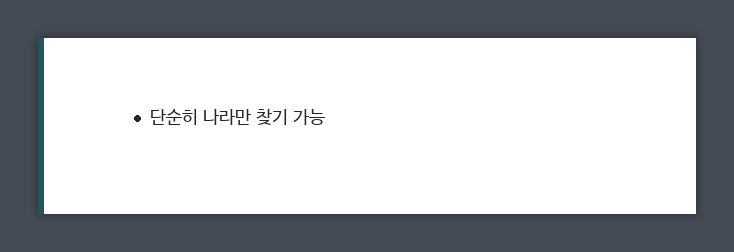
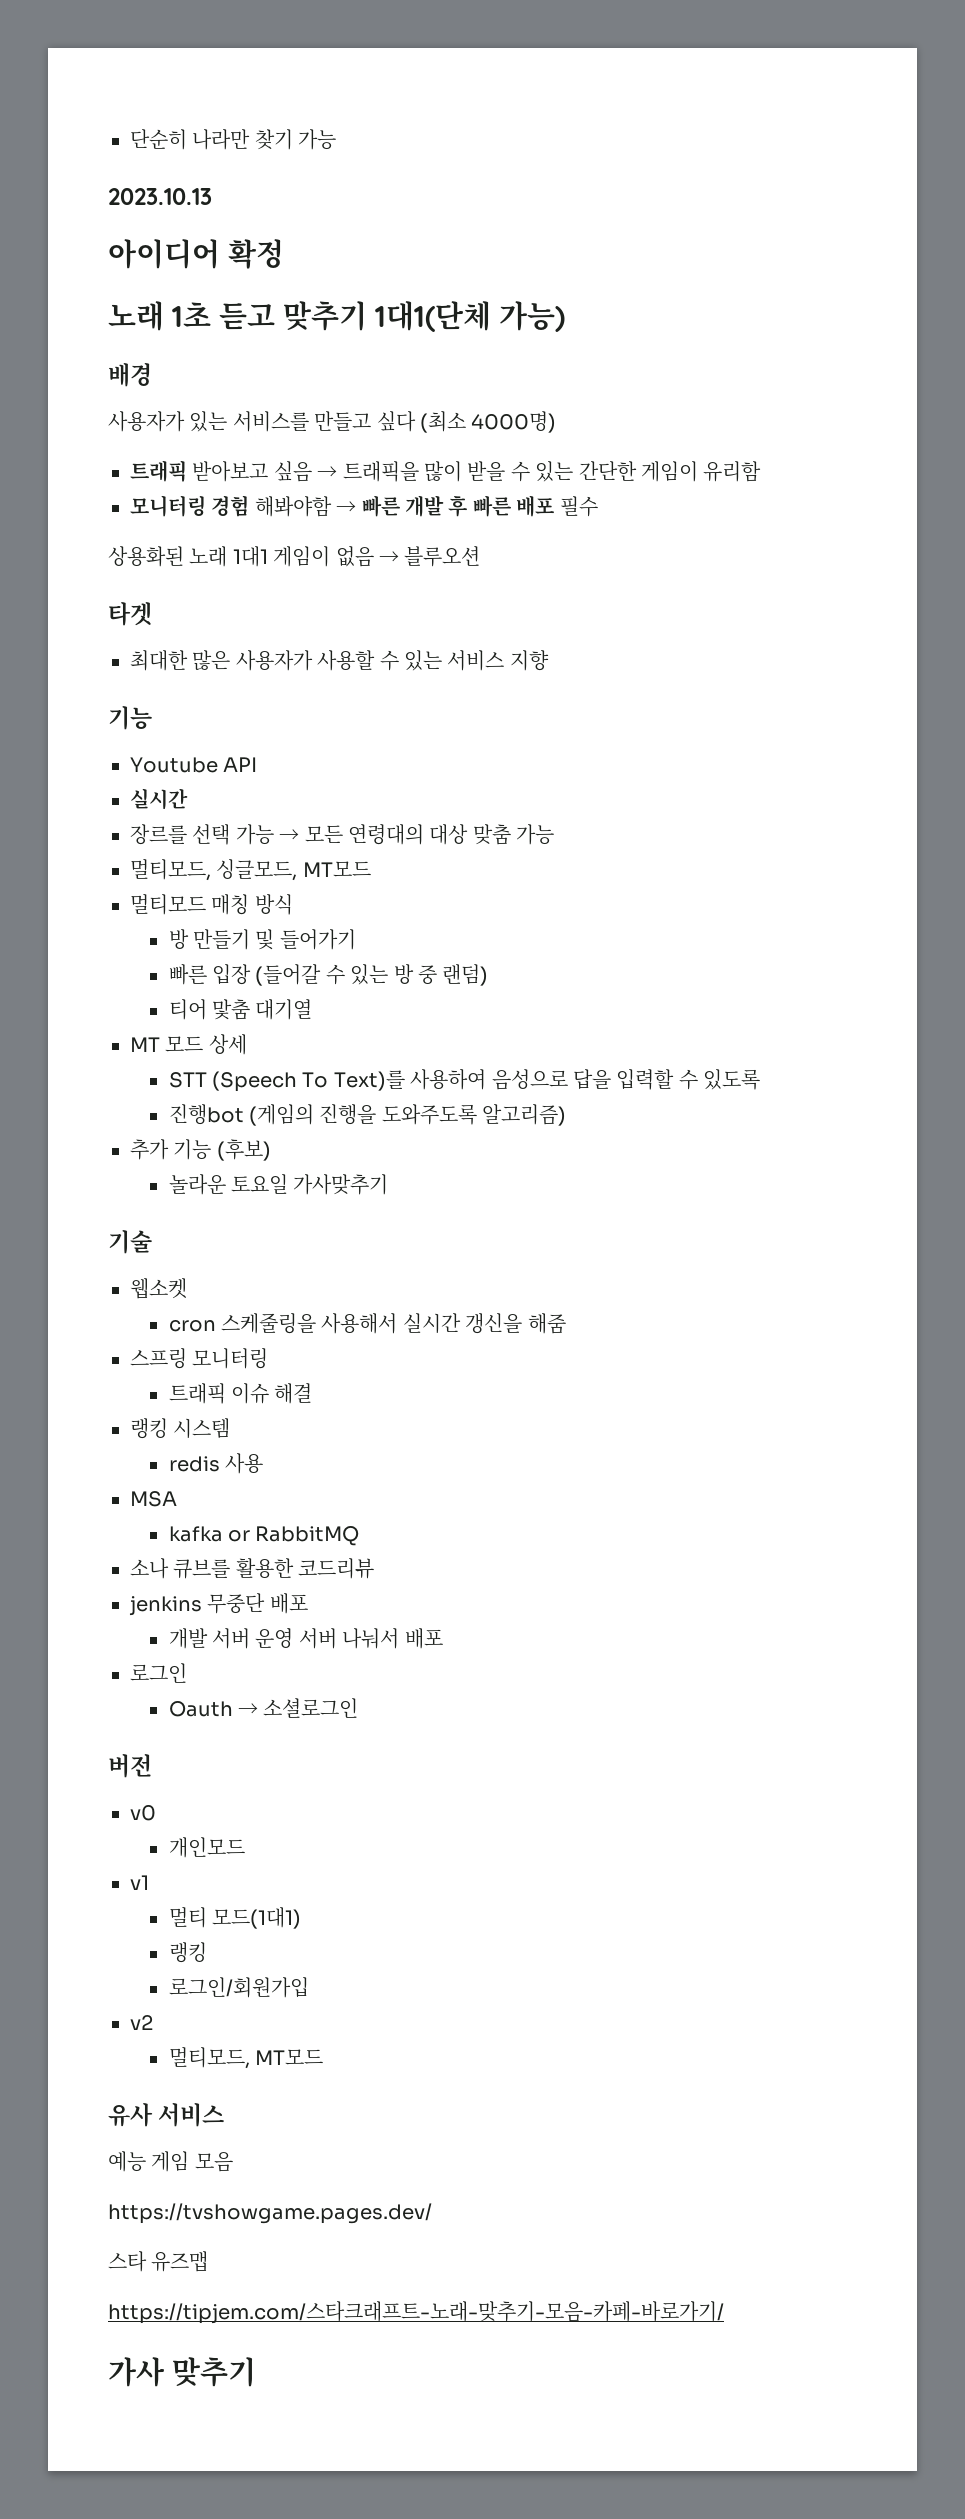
(325, 117) none -> [108,188,212,205] [108,239,284,269] [108,301,565,332] [108,363,152,387] [108,411,557,433] [130,460,762,482] [130,495,598,517] [108,546,481,567] [108,602,152,626] [130,650,549,671] [108,706,152,730] [130,757,258,773] [130,788,188,809] [130,824,555,845] [130,859,371,881] [130,894,293,915] [168,929,356,950] [168,964,489,986] [168,999,313,1020] [130,1034,247,1055] [168,1069,761,1092] [168,1104,567,1126] [130,1139,271,1161] [168,1174,389,1195] [108,1230,152,1254] [130,1278,187,1299] [168,1313,566,1334] [130,1348,269,1369] [168,1383,313,1404] [130,1418,231,1439] [168,1453,263,1474] [130,1491,177,1507] [168,1526,360,1546] [130,1558,375,1579] [129,1593,308,1616] [168,1628,443,1649] [130,1663,187,1683] [168,1698,359,1718] [108,1754,152,1778] [130,1805,156,1821] [168,1837,245,1858] [130,1875,149,1890] [168,1907,301,1929] [168,1942,207,1963] [168,1977,309,1998] [130,2015,153,2030] [168,2047,323,2069] [108,2103,225,2127] [108,2151,233,2172] [108,2203,432,2224] [108,2251,209,2272] [108,2301,724,2324] [108,2357,256,2387] // 2023.10.13 // 아이디어 확정 // 노래 1초 듣고 맞추기 1대1(단체 가능) // 배경 // 사용자가 있는 서비스를 만들고 싶다 (최소 4000명) // 트래픽 받아보고 싶음 → 트래픽을 많이 받을 수 있는 간단한 게임이 유리함 // 모니터링 경험 해봐야함 → 빠른 개발 후 빠른 배포 필수 // 상용화된 노래 1대1 게임이 없음 → 블루오션 // 타겟 // 최대한 많은 사용자가 사용할 수 있는 서비스 지향 // 기능 // Youtube API // 실시간 // 장르를 선택 가능 → 모든 연령대의 대상 맞춤 가능 // 멀티모드, 싱글모드, MT모드 // 멀티모드 매칭 방식 // 방 만들기 및 들어가기 // 빠른 입장 (들어갈 수 있는 방 중 랜덤) // 티어 맟춤 대기열 // MT 모드 상세 // STT (Speech To Text)를 사용하여 음성으로 답을 입력할 수 있도록 // 진행bot (게임의 진행을 도와주도록 알고리즘) // 추가 기능 (후보) // 놀라운 토요일 가사맞추기 // 기술 // 웹소켓 // cron 스케줄링을 사용해서 실시간 갱신을 해줌 // 스프링 모니터링 // 트래픽 이슈 해결 // 랭킹 시스템 // redis 사용 // MSA // kafka or RabbitMQ // 소나 큐브를 활용한 코드리뷰 // jenkins 무중단 배포 // 개발 서버 운영 서버 나눠서 배포 // 로그인 // Oauth → 소셜로그인 // 버전 // v0 // 개인모드 // v1 // 멀티 모드(1대1) // 랭킹 // 로그인/회원가입 // v2 // 멀티모드, MT모드 // 유사 서비스 // 예능 게임 모음 // https://tvshowgame.pages.dev/ // 스타 유즈맵 // https://tipjem.com/스타크래프트-노래-맞추기-모음-카페-바로가기/ // 가사 맞추기

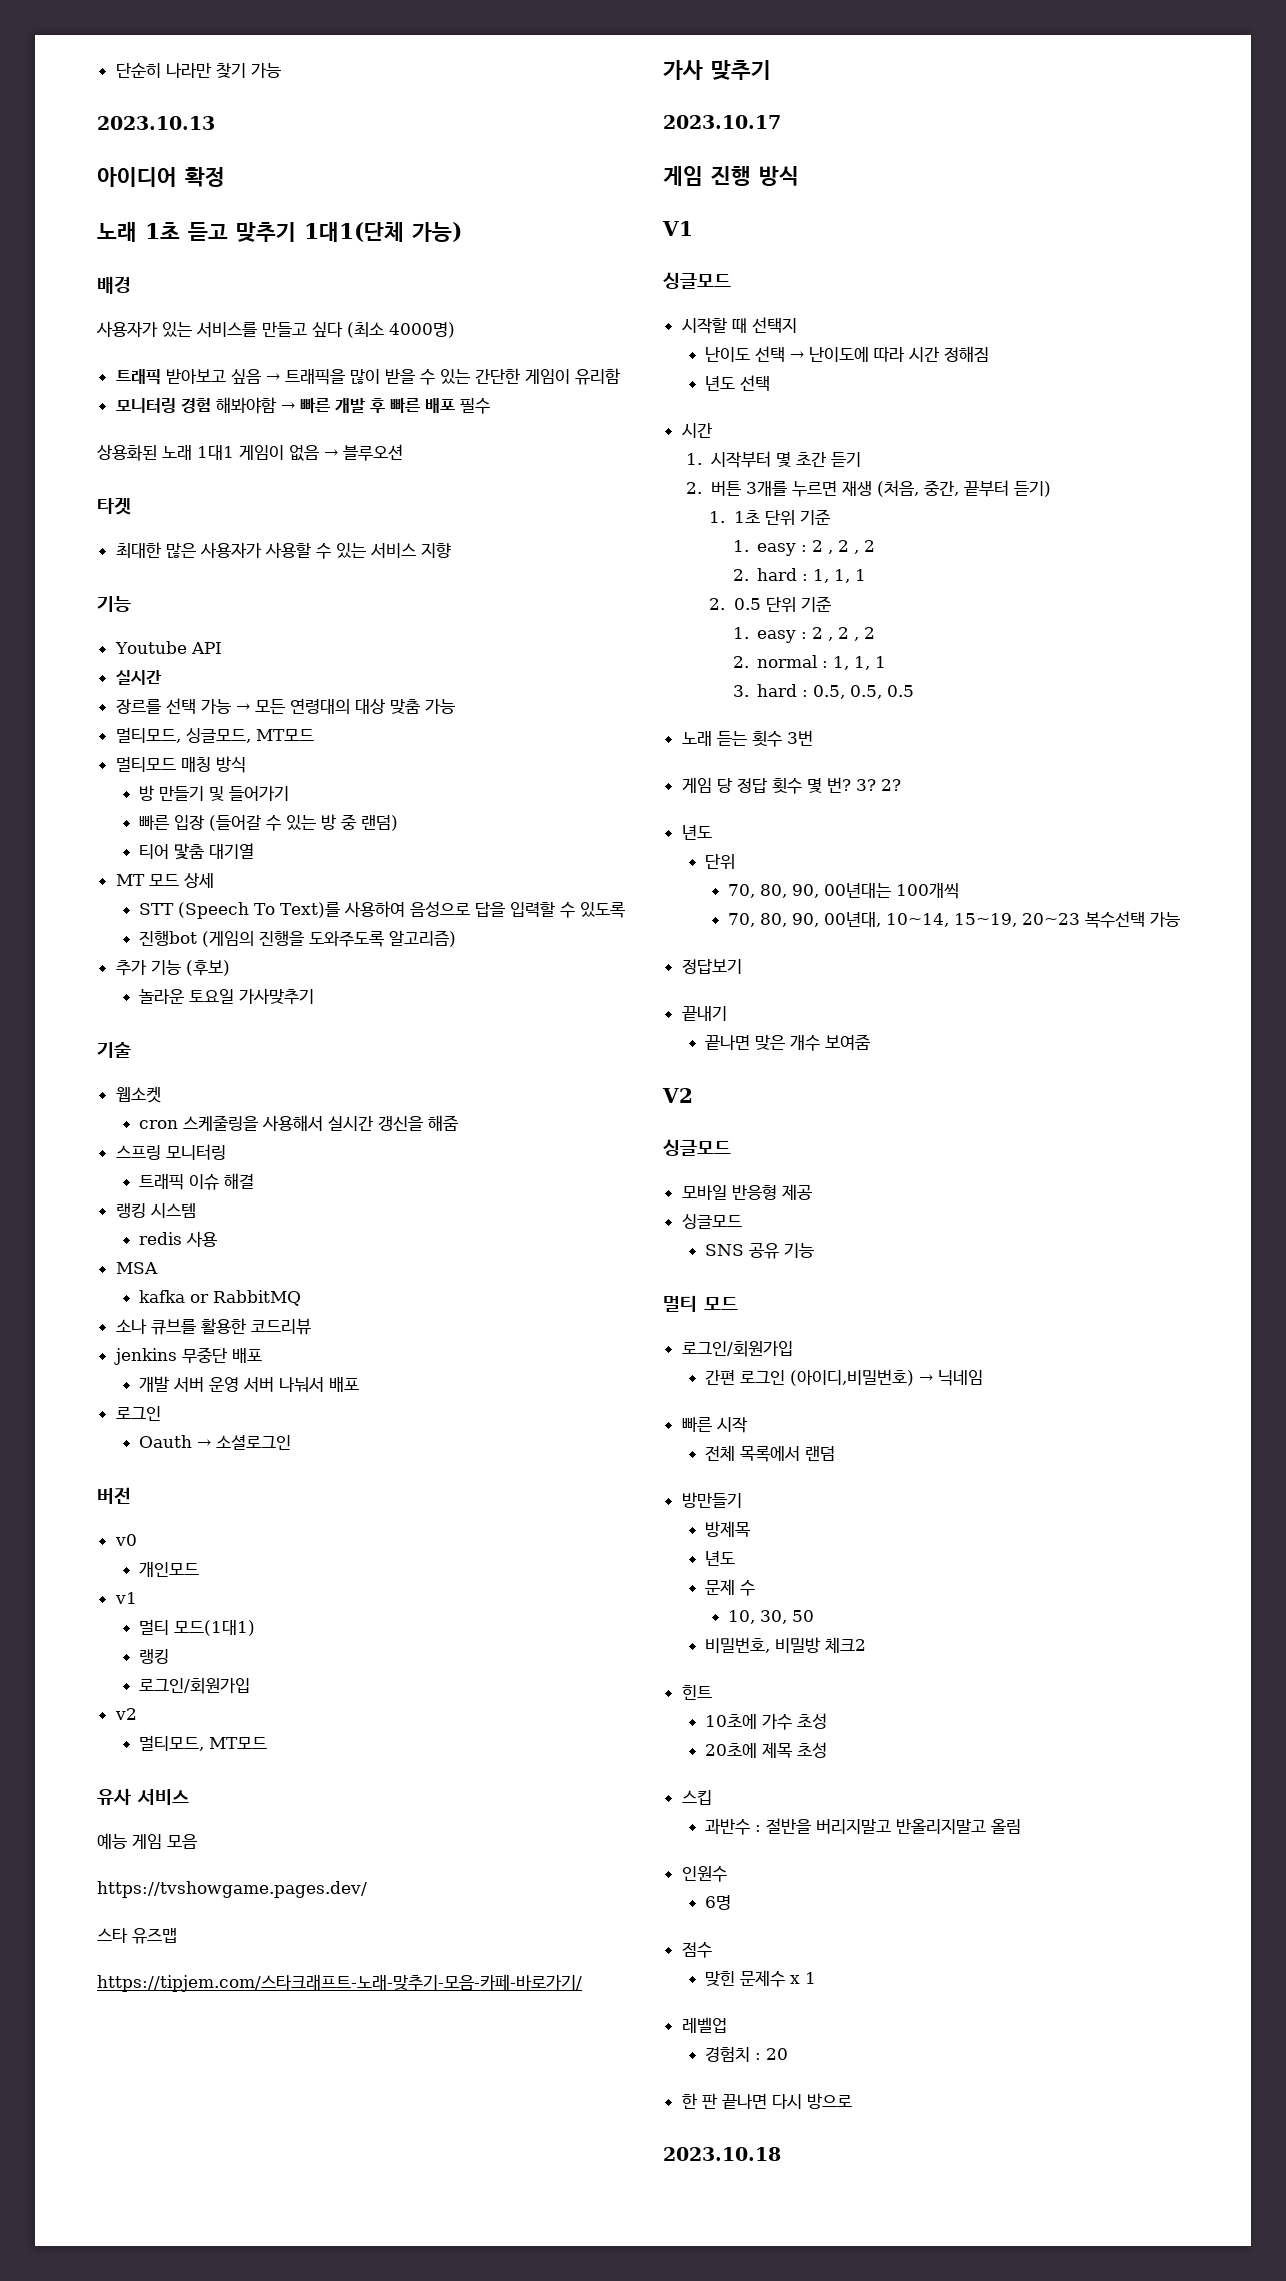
(256, 2372) none -> [663,115,781,129] [663,166,799,186] [662,221,693,236] [663,272,731,289] [681,317,797,334] [704,346,989,362] [704,375,770,391] [681,423,712,438] [686,451,861,468] [686,480,1051,497] [709,509,830,526] [732,540,876,556] [732,568,867,583] [709,596,831,613] [732,627,876,643] [732,655,887,670] [732,684,915,699] [681,730,813,747] [681,777,901,794] [681,825,712,840] [704,854,735,870] [728,883,960,899] [728,911,1181,928] [681,959,742,974] [681,1006,727,1021] [704,1034,870,1051] [662,1088,693,1103] [663,1139,731,1156] [681,1184,812,1200] [681,1214,742,1229] [704,1243,814,1259] [663,1295,738,1312] [681,1341,793,1357] [704,1369,983,1386] [681,1417,747,1433] [704,1445,835,1462] [681,1492,742,1508] [704,1521,750,1537] [704,1551,735,1566] [704,1579,755,1596] [728,1610,815,1624] [704,1637,866,1653] [681,1685,712,1700] [704,1713,827,1730] [704,1742,827,1758] [681,1790,712,1805] [704,1818,1021,1835] [681,1866,727,1882] [704,1895,731,1910] [681,1942,712,1958] [704,1970,816,1987] [681,2017,727,2033] [704,2046,788,2062] [681,2093,852,2109] [663,2147,781,2161] // 2023.10.17 // 게임 진행 방식 // V1 // 싱글모드 // 시작할 때 선택지 // 난이도 선택 → 난이도에 따라 시간 정해짐 // 년도 선택 // 시간 // 1. 시작부터 몇 초간 듣기 // 2. 버튼 3개를 누르면 재생 (처음, 중간, 끝부터 듣기) // 1. 1초 단위 기준 // 1. easy : 2 , 2 , 2 // 2. hard : 1, 1, 1 // 2. 0.5 단위 기준 // 1. easy : 2 , 2 , 2 // 2. normal : 1, 1, 1 // 3. hard : 0.5, 0.5, 0.5 // 노래 듣는 횟수 3번 // 게임 당 정답 횟수 몇 번? 3? 2? // 년도 // 단위 // 70, 80, 90, 00년대는 100개씩 // 70, 80, 90, 00년대, 10~14, 15~19, 20~23 복수선택 가능 // 정답보기 // 끝내기 // 끝나면 맞은 개수 보여줌 // V2 // 싱글모드 // 모바일 반응형 제공 // 싱글모드 // SNS 공유 기능 // 멀티 모드 // 로그인/회원가입 // 간편 로그인 (아이디,비밀번호) → 닉네임 // 빠른 시작 // 전체 목록에서 랜덤 // 방만들기 // 방제목 // 년도 // 문제 수 // 10, 30, 50 // 비밀번호, 비밀방 체크2 // 힌트 // 10초에 가수 초성 // 20초에 제목 초성 // 스킵 // 과반수 : 절반을 버리지말고 반올리지말고 올림 // 인원수 // 6명 // 점수 // 맞힌 문제수 x 1 // 레벨업 // 경험치 : 20 // 한 판 끝나면 다시 방으로 // 2023.10.18

